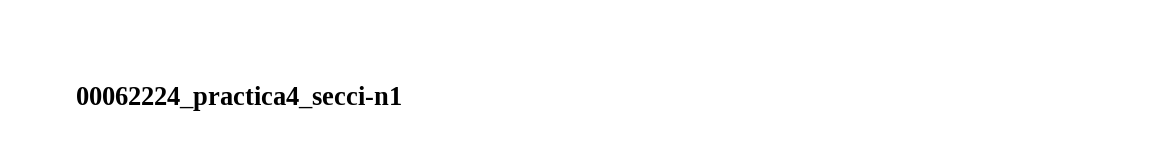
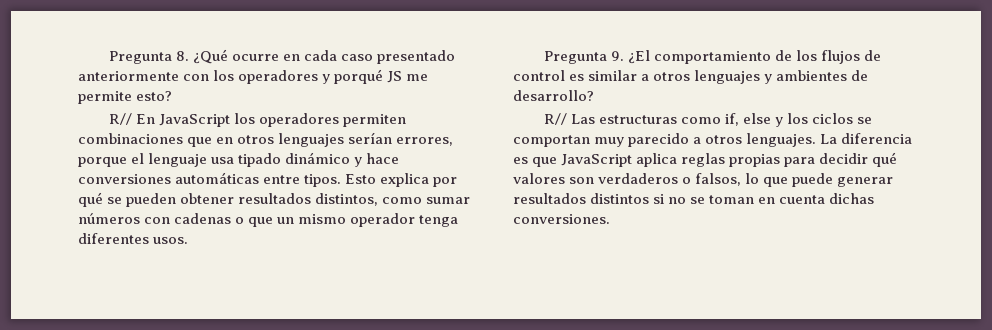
[76,86,402,111] 00062224_practica4_secci-n1 -> [108,49,456,64] [78,69,429,84] [78,91,173,104] [108,113,407,127] [78,132,454,147] [78,152,400,167] [78,172,458,187] [78,192,471,207] [78,213,459,227] [78,233,189,244] [543,50,882,64] [513,70,869,84] [513,90,594,101] [543,113,873,127] [513,133,913,147] [513,152,898,167] [513,173,894,187] [513,193,875,204] [513,214,610,224] Pregunta 8. ¿Qué ocurre en cada caso presentado anteriormente con los operadores y porqué JS me permite esto? // R// En JavaScript los operadores permiten combinaciones que en otros lenguajes serían errores, porque el lenguaje usa tipado dinámico y hace conversiones automáticas entre tipos. Esto explica por qué se pueden obtener resultados distintos, como sumar números con cadenas o que un mismo operador tenga diferentes usos. // Pregunta 9. ¿El comportamiento de los flujos de control es similar a otros lenguajes y ambientes de desarrollo? // R// Las estructuras como if, else y los ciclos se comportan muy parecido a otros lenguajes. La diferencia es que JavaScript aplica reglas propias para decidir qué valores son verdaderos o falsos, lo que puede generar resultados distintos si no se toman en cuenta dichas conversiones.

